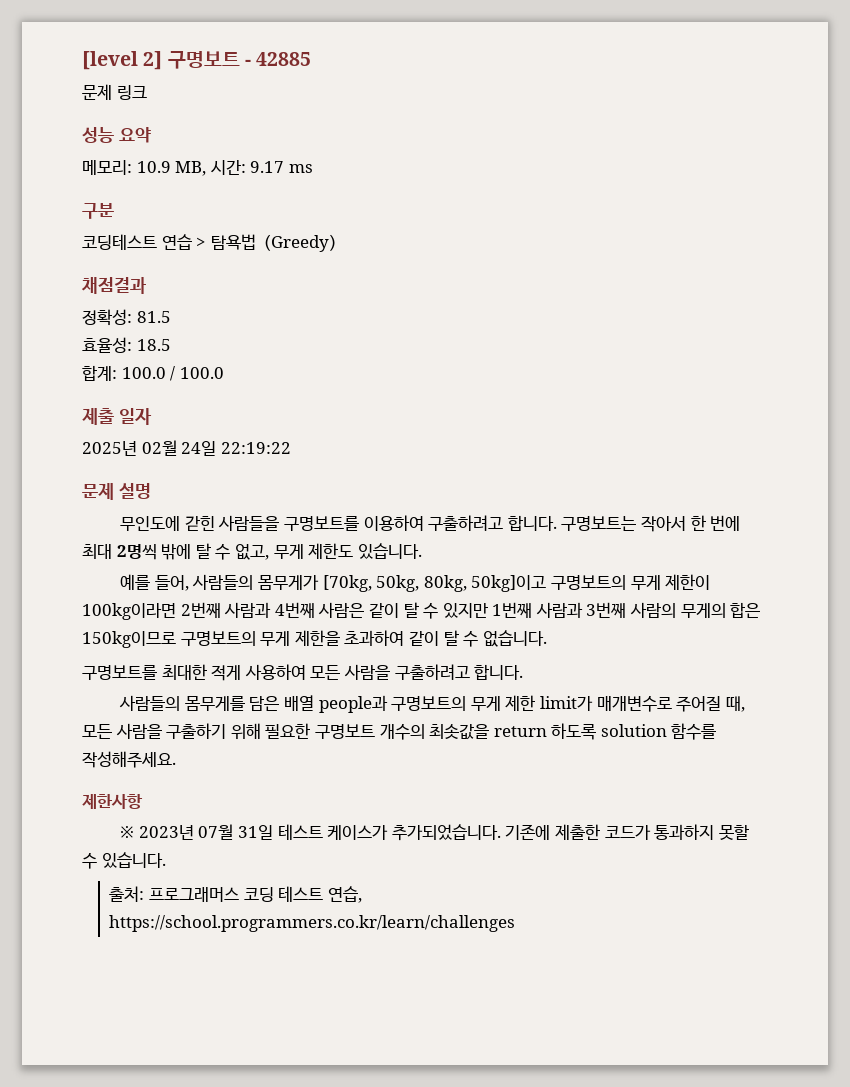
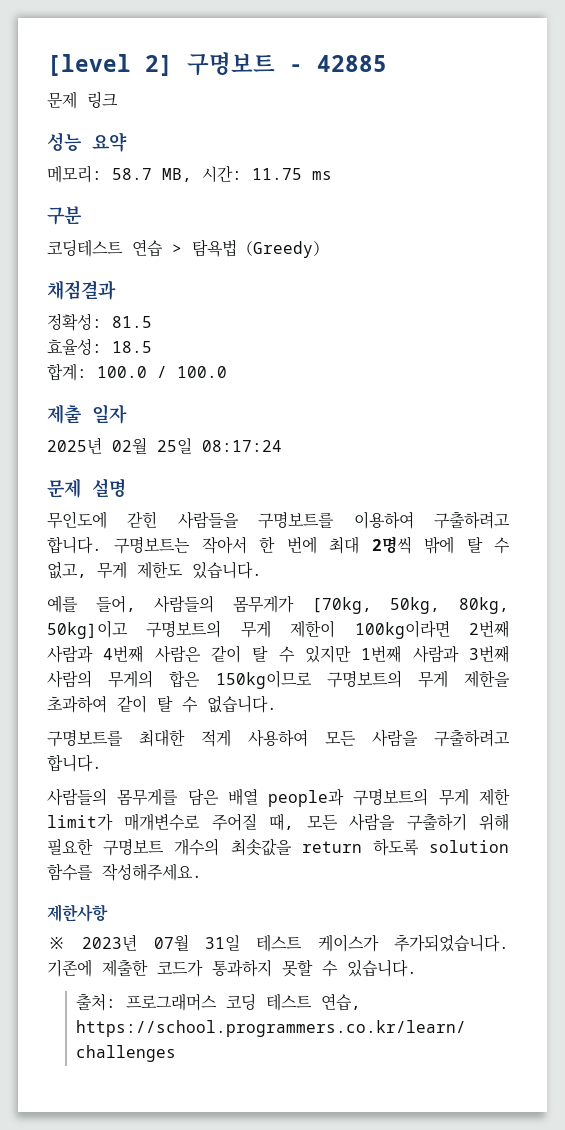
[136,161,171,173] 10.9 -> [112,168,152,180] 58.7
[250,161,285,173] 9.17 -> [252,168,302,180] 11.75
[181,441,291,456] 24일 22:19:22 -> [157,438,282,454] 25일 08:17:24

